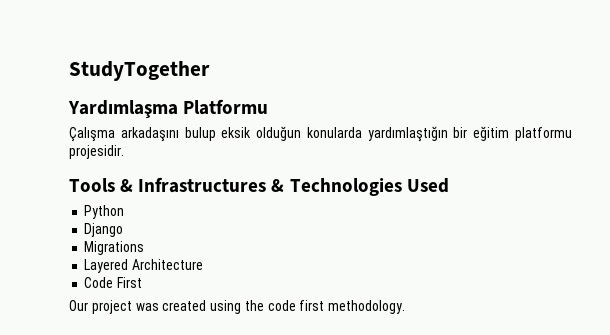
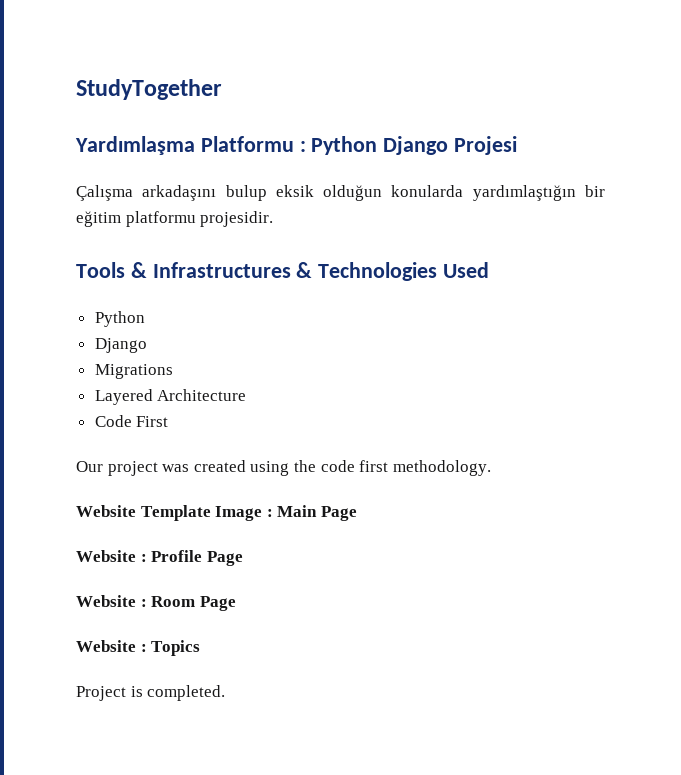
(269, 107) none -> [299,136,518,155] : Python Django Projesi
(406, 307) none -> [76,505,357,521] [76,550,243,566] [76,595,236,611] [76,640,201,656] [76,685,226,701] // Website Template Image : Main Page // Website : Profile Page // Website : Room Page // Website : Topics // Project is completed.

